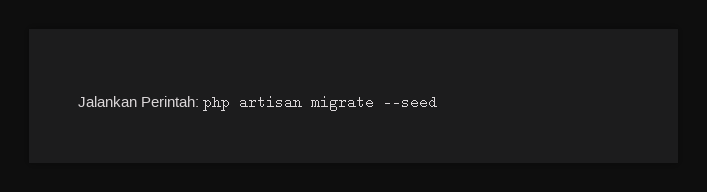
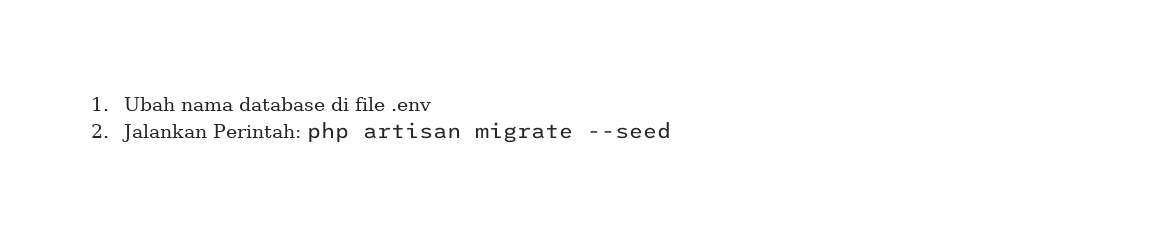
(78, 101) none -> [91,97,432,111] [91,124,109,138] 1. Ubah nama database di file .env // 2.

